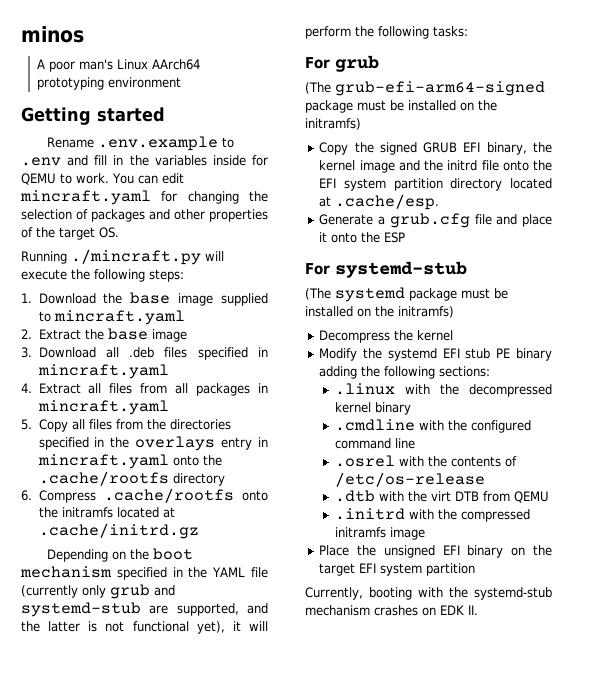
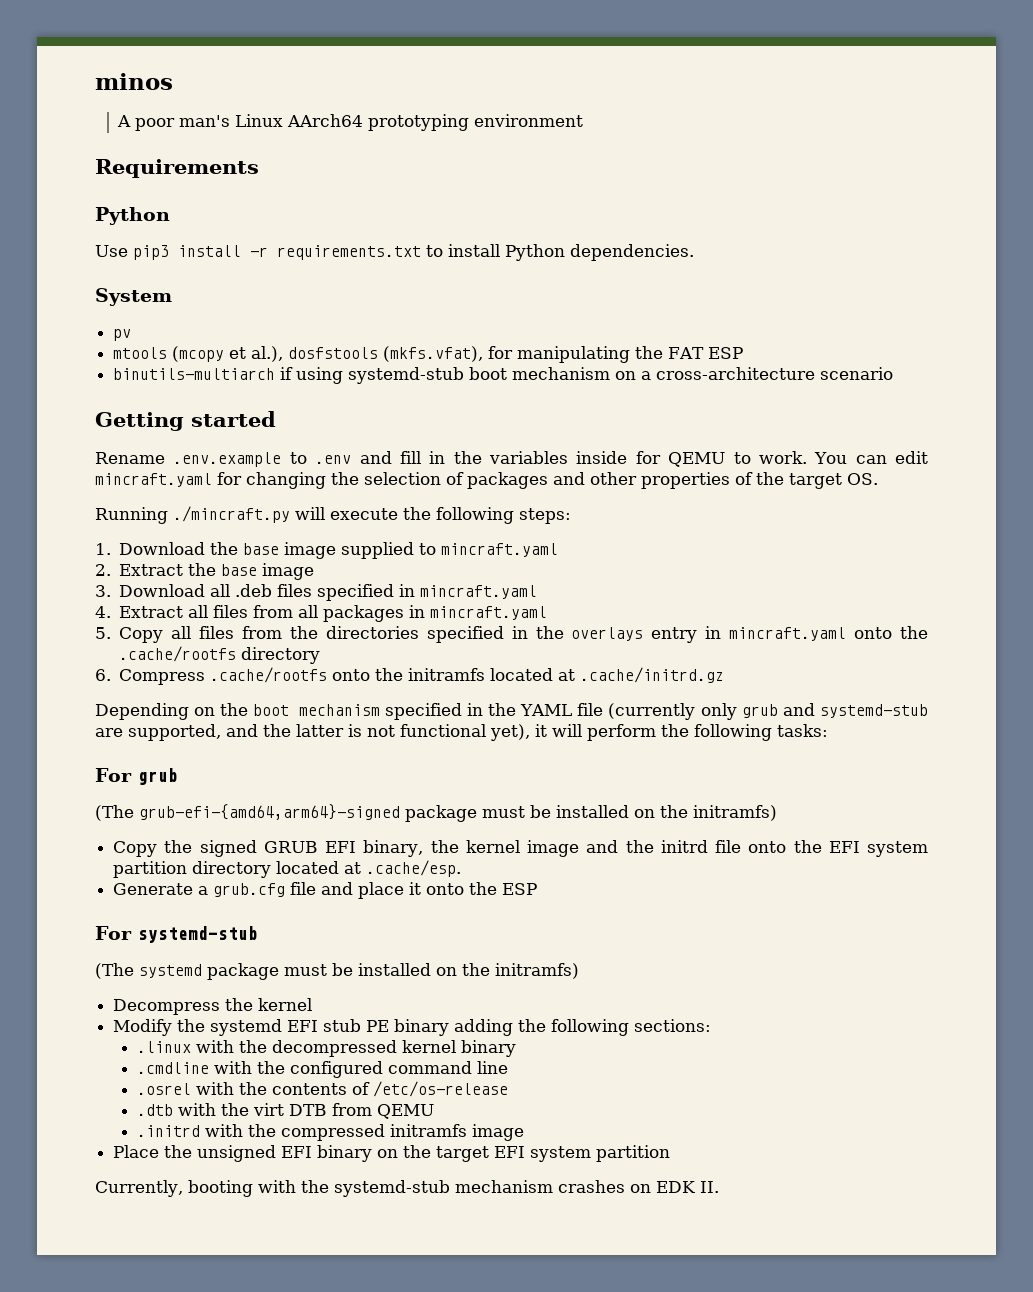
(181, 82) none -> [95,159,259,178] [95,207,170,225] [95,244,694,261] [95,288,172,306] [113,329,132,341] [113,346,744,363] [113,367,894,384] // Requirements // Python // Use pip3 install -r requirements.txt to install Python dependencies. // System // pv // mtools (mcopy et al.), dosfstools (mkfs.vfat), for manipulating the FAT ESP // binutils-multiarch if using systemd-stub boot mechanism on a cross-architecture scenario
[335,81,545,96] grub-efi-arm64-signed -> [139,804,400,820] grub-efi-{amd64,arm64}-signed

